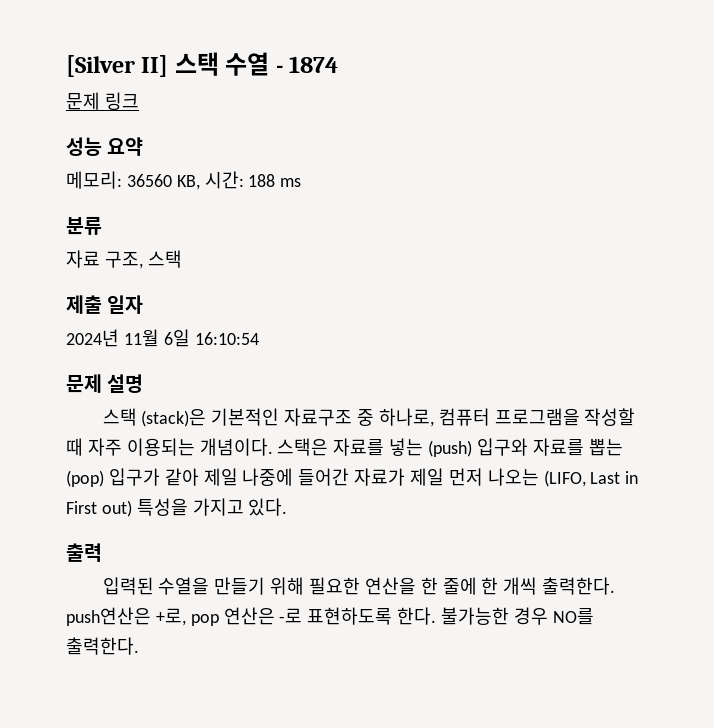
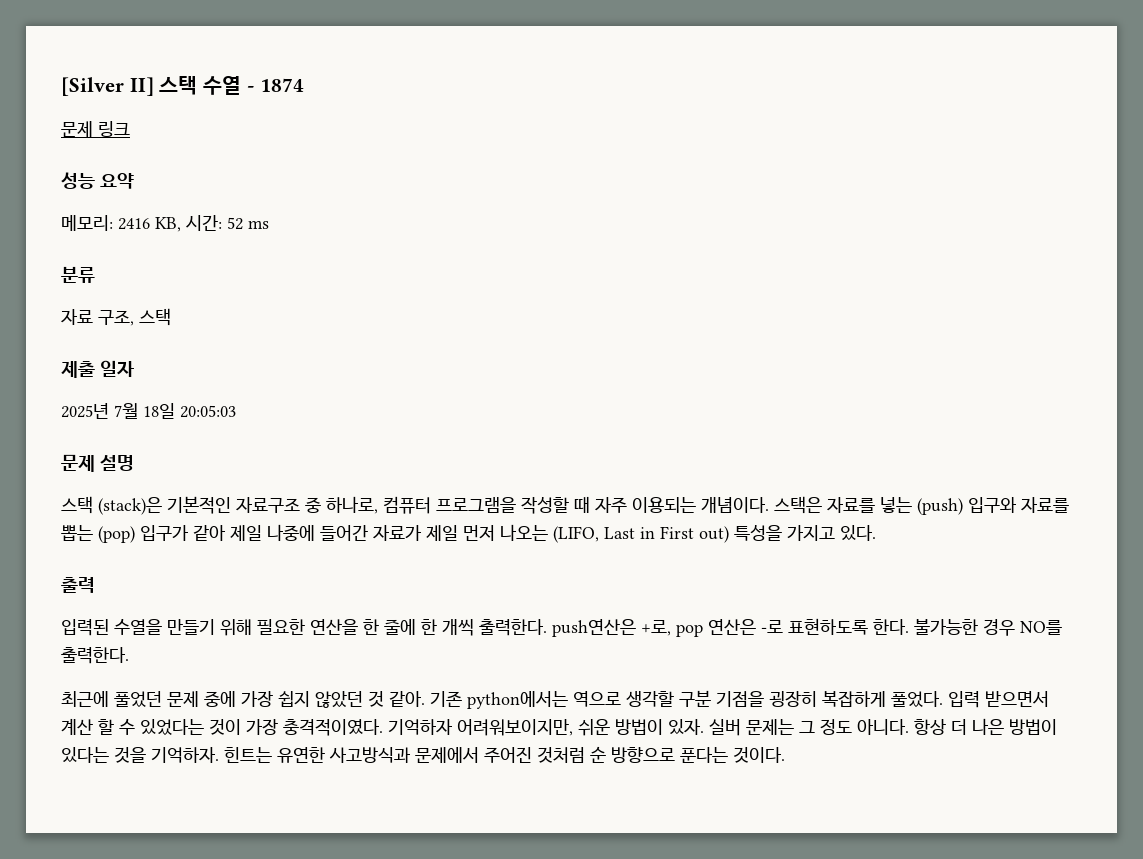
[126,174,172,187] 36560 -> [118,218,150,230] 2416
[248,174,276,187] 188 -> [227,217,243,230] 52
[66,329,259,347] 2024년 11월 6일 16:10:54 -> [61,403,236,419] 2025년 7월 18일 20:05:03
(139, 646) none -> [61,690,1049,709] [61,718,1057,736] [61,746,785,763] // 최근에 풀었던 문제 중에 가장 쉽지 않았던 것 같아. 기존 python에서는 역으로 생각할 구분 기점을 굉장히 복잡하게 풀었다. 입력 받으면서 계산 할 수 있었다는 것이 가장 충격적이였다. 기억하자 어려워보이지만, 쉬운 방법이 있자. 실버 문제는 그 정도 아니다. 항상 더 나은 방법이 있다는 것을 기억하자. 힌트는 유연한 사고방식과 문제에서 주어진 것처럼 순 방향으로 푼다는 것이다.

